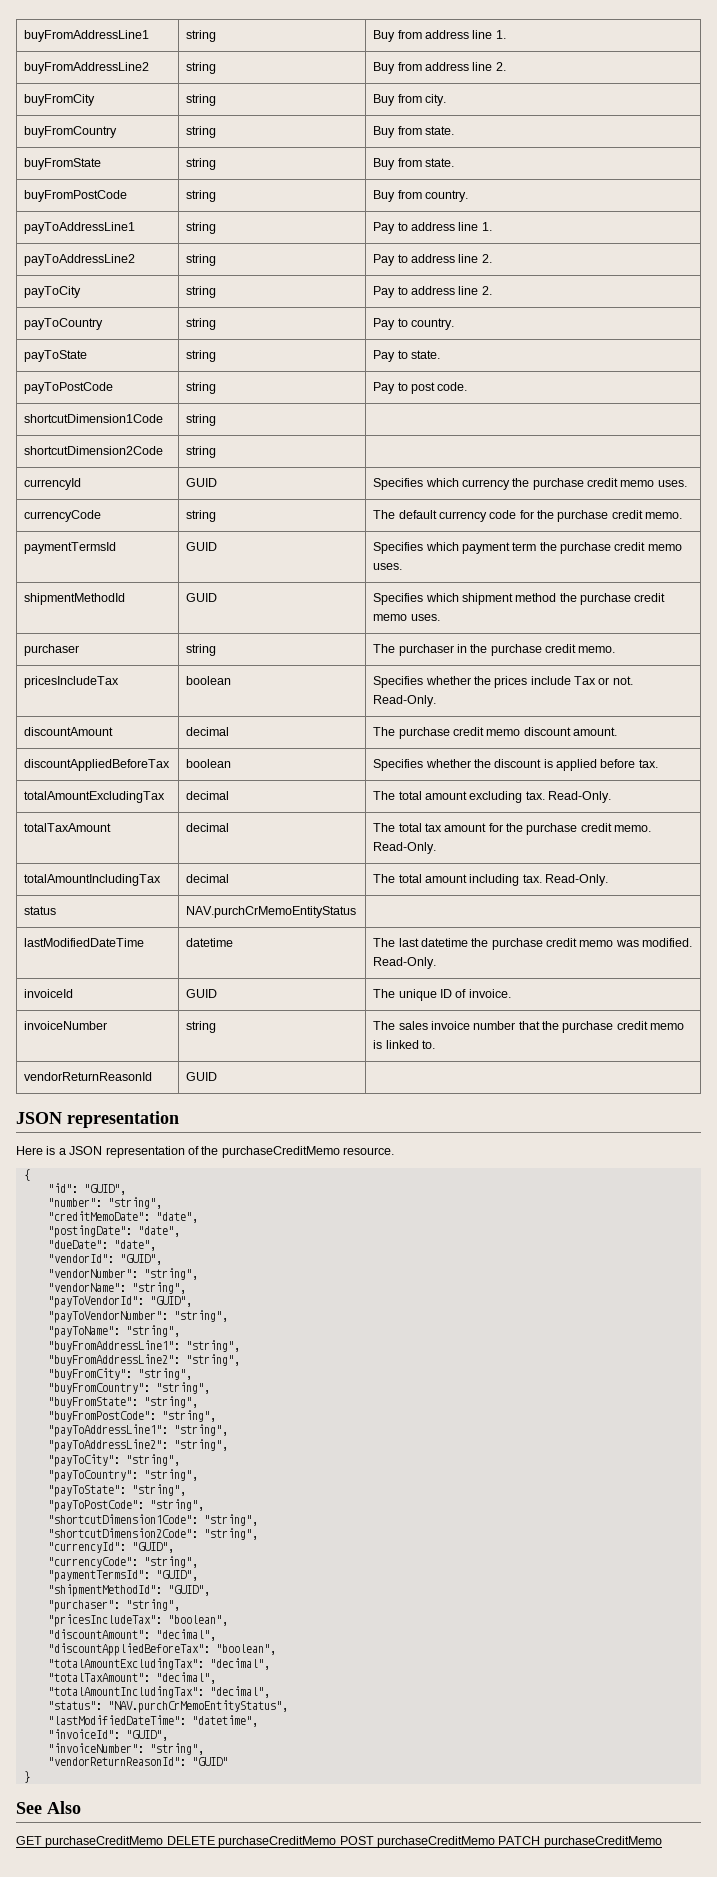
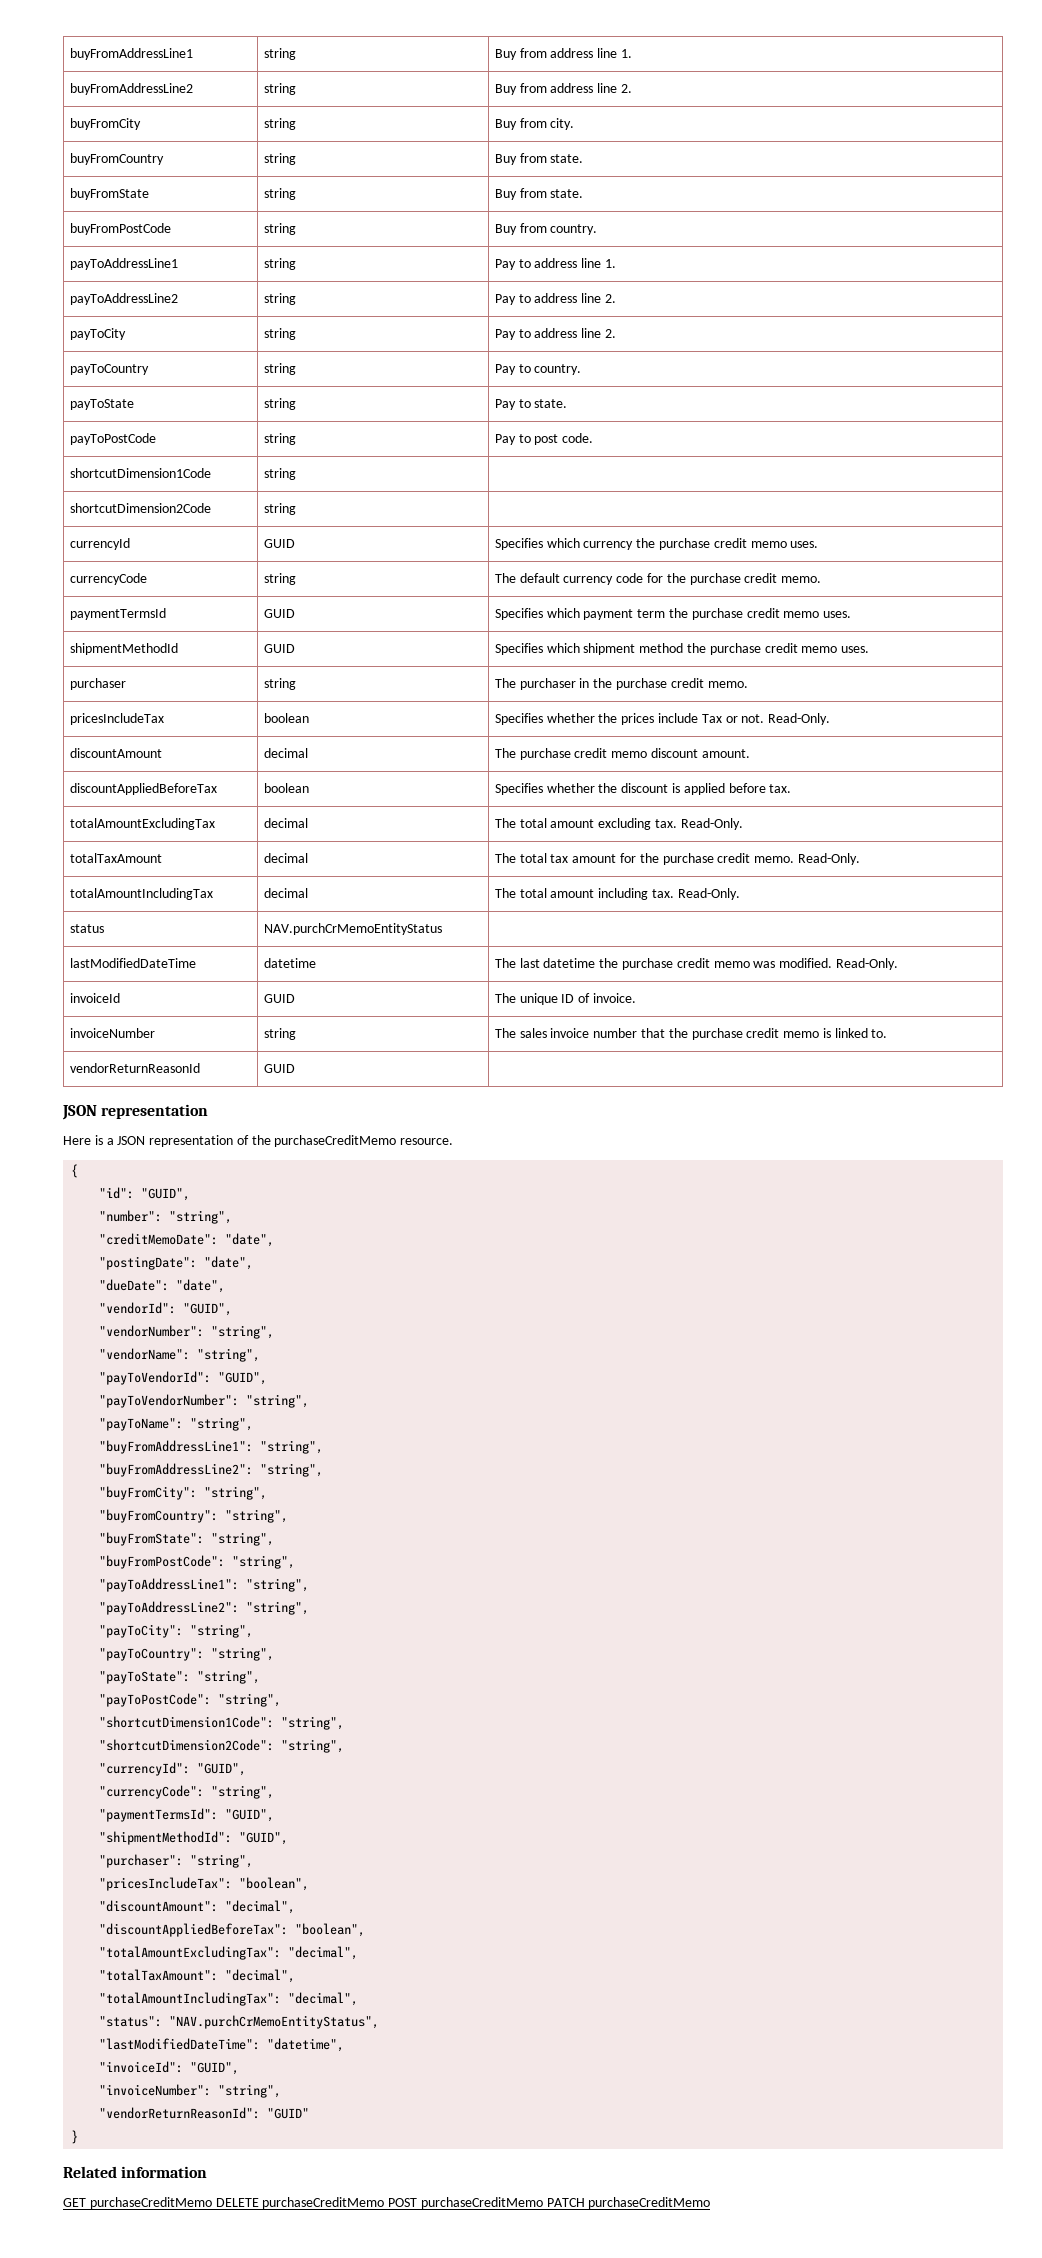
[16,1801,81,1814] See Also -> [63,2166,208,2178] Related information

